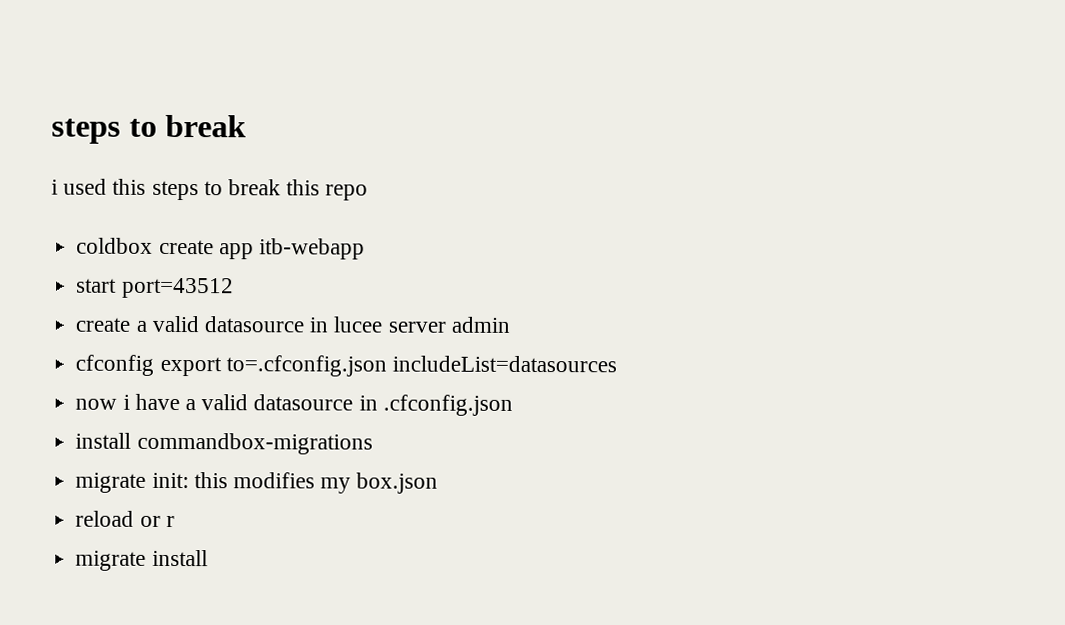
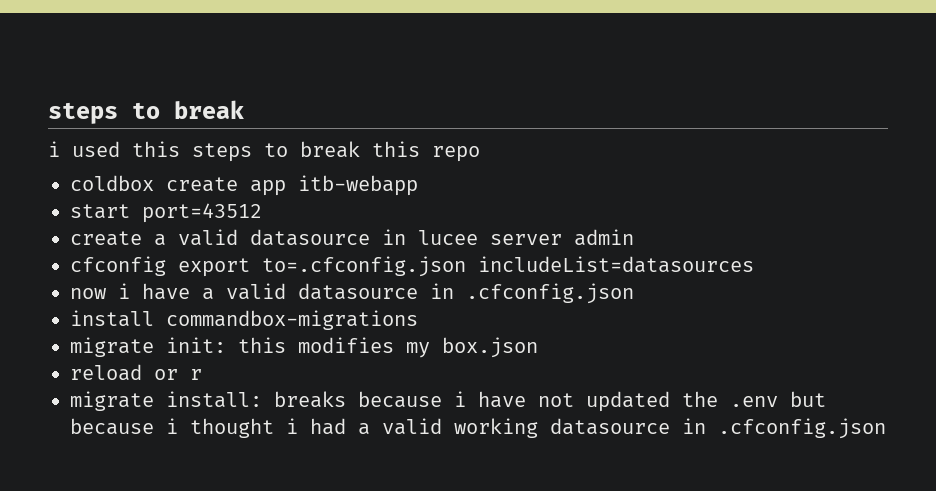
[151,549,208,567] install -> [166,391,826,412] [70,418,886,439] install: breaks because i have not updated the .env but because i thought i had a valid working datasource in .cfconfig.json

